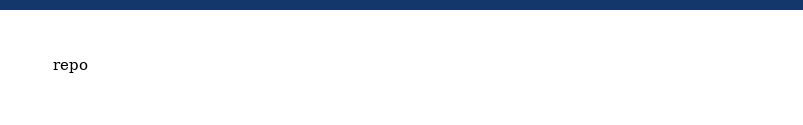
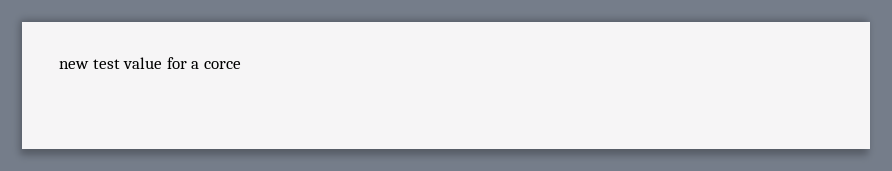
[53,62,88,73] repo -> [59,57,241,69] new test value for a corce

